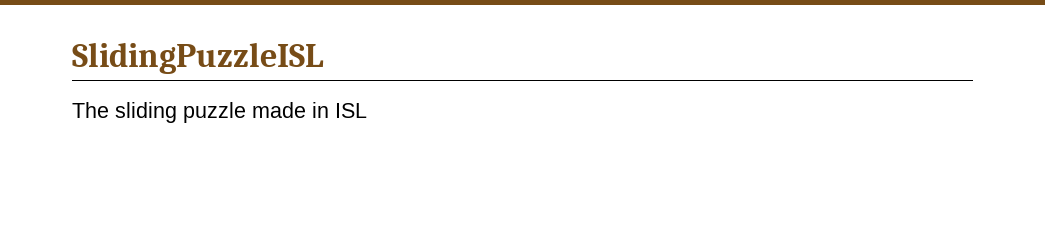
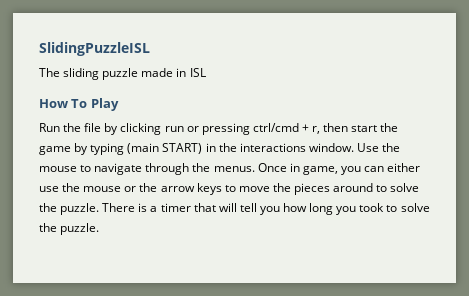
(367, 110) none -> [39,98,119,111] [39,123,399,135] [39,143,401,155] [39,163,421,175] [39,183,420,195] [39,203,430,215] [39,223,100,235] // How To Play // Run the file by clicking run or pressing ctrl/cmd + r, then start the game by typing (main START) in the interactions window. Use the mouse to navigate through the menus. Once in game, you can either use the mouse or the arrow keys to move the pieces around to solve the puzzle. There is a timer that will tell you how long you took to solve the puzzle.

